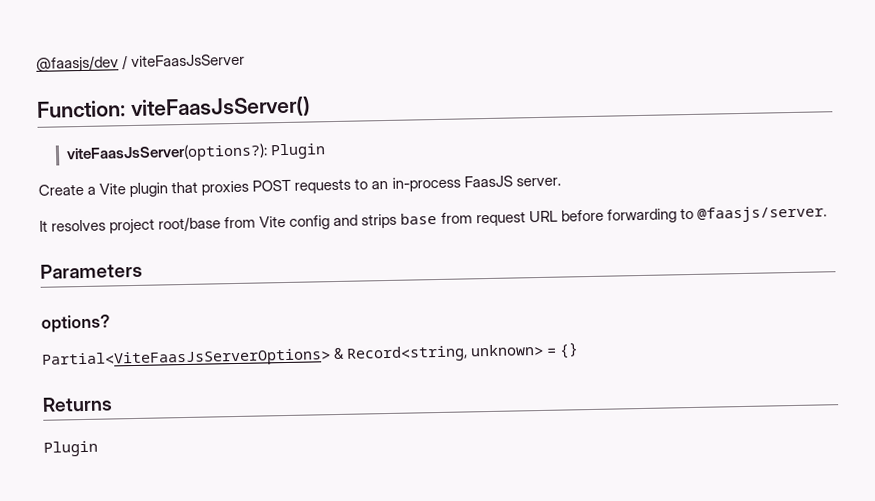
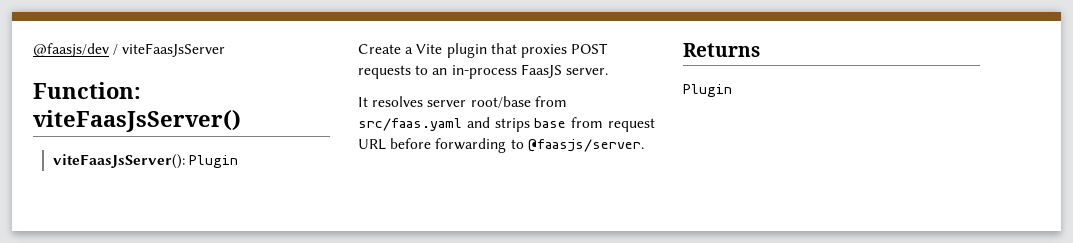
[65,143,268,164] viteFaasJsServer(options?): -> [52,154,185,169] viteFaasJsServer():
[109,218,156,235] project -> [427,100,467,107] server
[259,215,331,230] Vite config -> [358,118,462,131] src/faas.yaml
[40,262,143,279] [41,314,110,333] [41,342,580,369] // Parameters // options? // Partial<ViteFaasJsServerOptions> & Record<string, unknown> = {} -> (644, 145) none

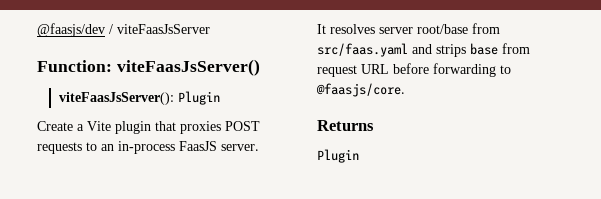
[527,139,644,152] @faasjs/server. -> [316,83,405,97] @faasjs/core.

